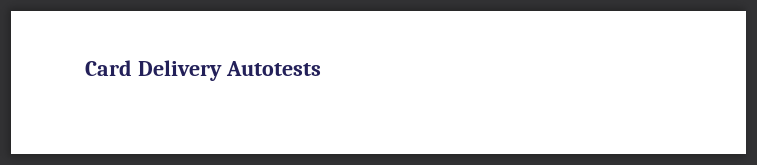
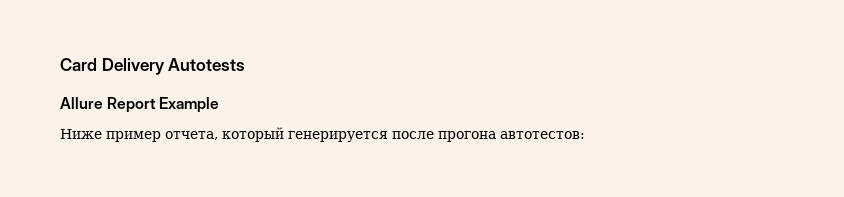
(321, 68) none -> [60,97,220,113] [60,127,585,142] // Allure Report Example // Ниже пример отчета, который генерируется после прогона автотестов:

